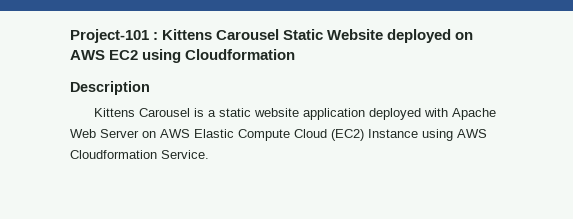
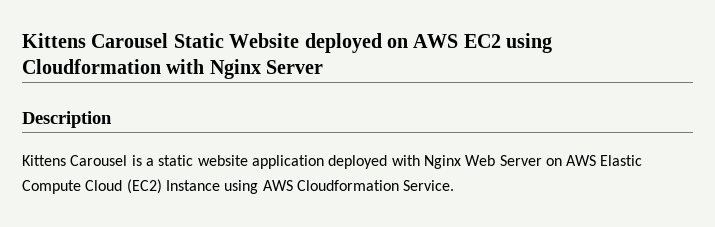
[70,29,159,43] Project-101 : -> (22, 40) none
(296, 54) none -> [166,59,324,79] with Nginx Server
[452,108,497,120] Apache -> [423,155,461,169] Nginx

